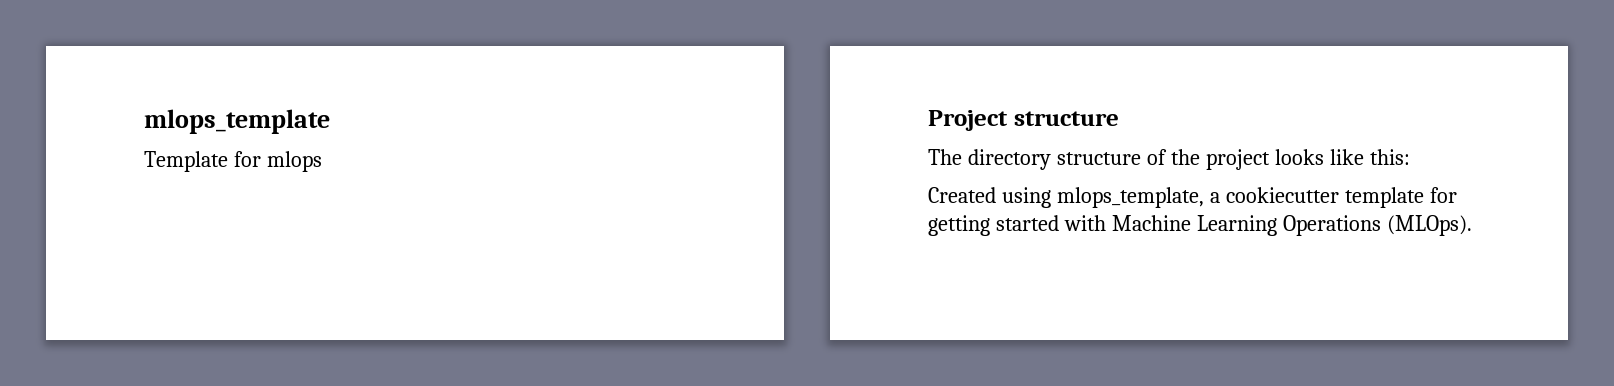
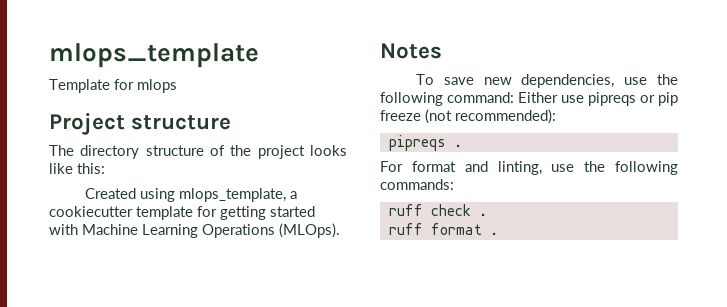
(1472, 225) none -> [380,43,442,59] [415,74,678,88] [380,92,678,106] [380,109,556,124] [388,135,462,151] [380,161,678,175] [380,179,454,190] [388,204,487,216] [388,223,498,235] // Notes // To save new dependencies, use the following command: Either use pipreqs or pip freeze (not recommended): // pipreqs . // For format and linting, use the following commands: // ruff check . // ruff format .

